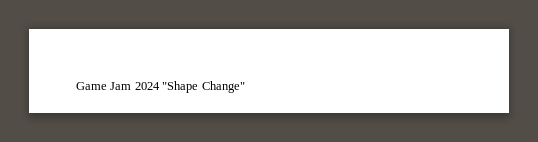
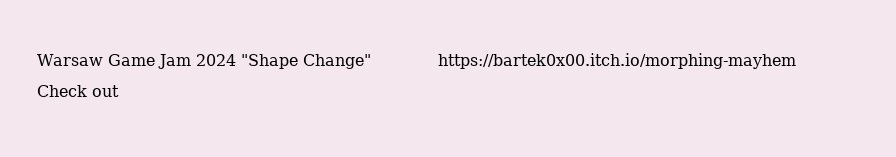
(76, 86) none -> [37,54,103,66] Warsaw
(245, 87) none -> [37,85,119,97] [438,53,796,69] // Check out https://bartek0x00.itch.io/morphing-mayhem

